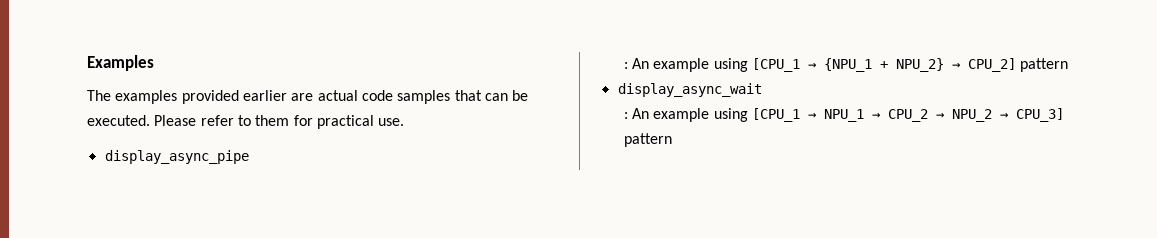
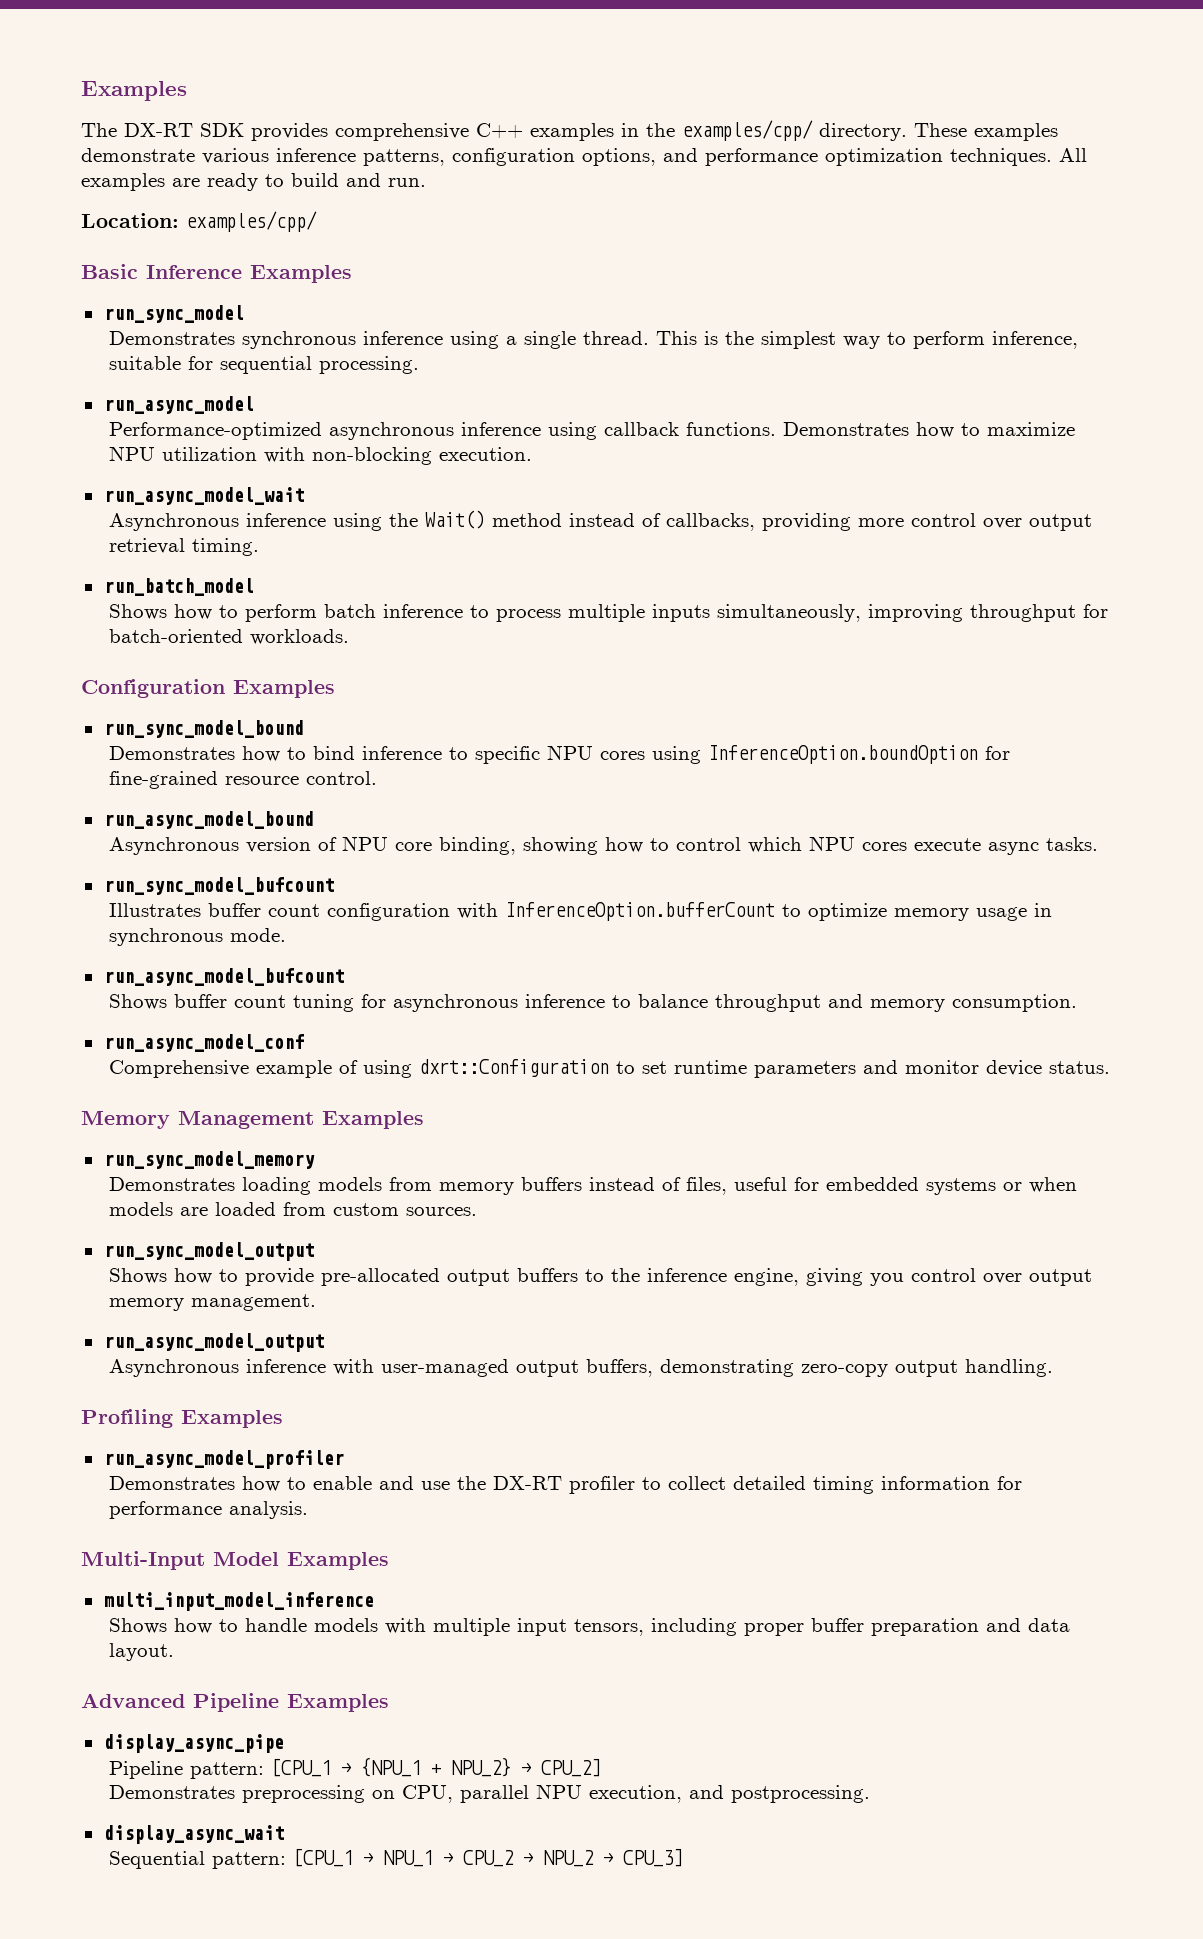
[115,90,529,104] [87,115,405,129] [104,150,249,164] [623,58,748,72] examples provided earlier are actual code samples that can be executed. Please refer to them for practical use. // display_async_pipe // : An example using -> [124,120,1058,141] [81,148,1087,166] [81,173,426,191] [81,211,317,232] [81,264,352,283] [103,305,244,323] [108,331,1078,349] [108,356,419,374] [103,396,254,414] [108,422,1075,440] [108,446,532,465] [103,487,304,505] [108,510,1092,531] [108,538,259,556] [103,578,254,596] [108,604,1108,622] [108,629,349,645] [81,679,335,698] [103,720,304,738] [108,745,1010,764] [108,771,377,789] [103,811,314,829] [108,836,1098,855] [103,877,334,895] [108,902,1052,921] [108,928,286,946] [103,968,344,986] [108,994,1077,1012] [103,1034,304,1052] [108,1059,1110,1078] [81,1111,424,1129] [103,1151,315,1169] [108,1177,1077,1195] [108,1202,477,1216] [103,1242,314,1261] [108,1268,1092,1286] [108,1294,316,1311] [103,1333,324,1352] [108,1359,1053,1377] [81,1409,283,1428] [103,1450,344,1469] [108,1476,1022,1494] [108,1501,308,1519] [81,1551,389,1570] [103,1592,374,1611] [108,1618,1070,1636] [108,1643,174,1661] [81,1693,389,1712] [103,1734,284,1753] [108,1761,264,1779] DX-RT SDK provides comprehensive C++ examples in the examples/cpp/ directory. These examples demonstrate various inference patterns, configuration options, and performance optimization techniques. All examples are ready to build and run. // Location: examples/cpp/ // Basic Inference Examples // run_sync_model // Demonstrates synchronous inference using a single thread. This is the simplest way to perform inference, suitable for sequential processing. // run_async_model // Performance-optimized asynchronous inference using callback functions. Demonstrates how to maximize NPU utilization with non-blocking execution. // run_async_model_wait // Asynchronous inference using the Wait() method instead of callbacks, providing more control over output retrieval timing. // run_batch_model // Shows how to perform batch inference to process multiple inputs simultaneously, improving throughput for batch-oriented workloads. // Configuration Examples // run_sync_model_bound // Demonstrates how to bind inference to specific NPU cores using InferenceOption.boundOption for fine-grained resource control. // run_async_model_bound // Asynchronous version of NPU core binding, showing how to control which NPU cores execute async tasks. // run_sync_model_bufcount // Illustrates buffer count configuration with InferenceOption.bufferCount to optimize memory usage in synchronous mode. // run_async_model_bufcount // Shows buffer count tuning for asynchronous inference to balance throughput and memory consumption. // run_async_model_conf // Comprehensive example of using dxrt::Configuration to set runtime parameters and monitor device status. // Memory Management Examples // run_sync_model_memory // Demonstrates loading models from memory buffers instead of files, useful for embedded systems or when models are loaded from custom sources. // run_sync_model_output // Shows how to provide pre-allocated output buffers to the inference engine, giving you control over output memory management. // run_async_model_output // Asynchronous inference with user-managed output buffers, demonstrating zero-copy output handling. // Profiling Examples // run_async_model_profiler // Demonstrates how to enable and use the DX-RT profiler to collect detailed timing information for performance analysis. // Multi-Input Model Examples // multi_input_model_inference // Shows how to handle models with multiple input tensors, including proper buffer preparation and data layout. // Advanced Pipeline Examples // display_async_pipe // Pipeline pattern:
[1020,58,1069,72] [617,83,762,97] [623,108,748,122] pattern // display_async_wait // : An example using -> [108,1784,870,1803] [103,1825,284,1844] [108,1851,286,1869] // Demonstrates preprocessing on CPU, parallel NPU execution, and postprocessing. // display_async_wait // Sequential pattern:
[623,133,672,147] pattern -> (683, 1857) none

